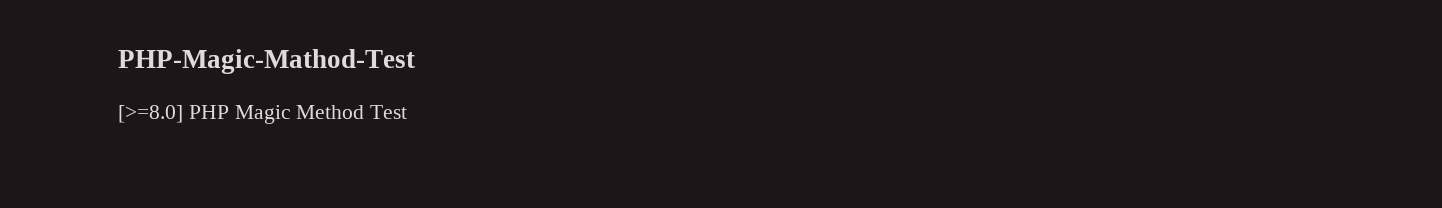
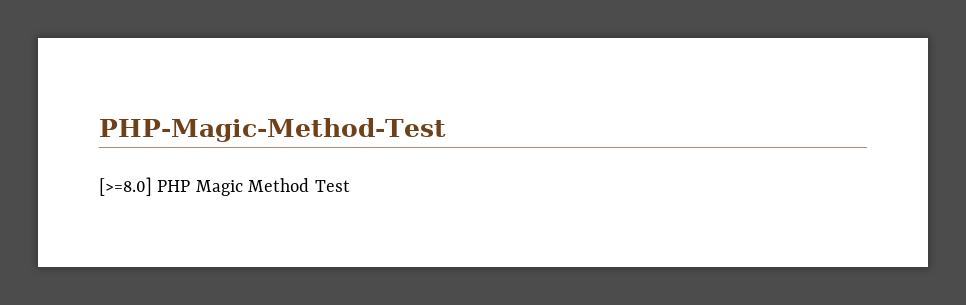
[118,49,415,74] PHP-Magic-Mathod-Test -> [99,118,446,142] PHP-Magic-Method-Test

